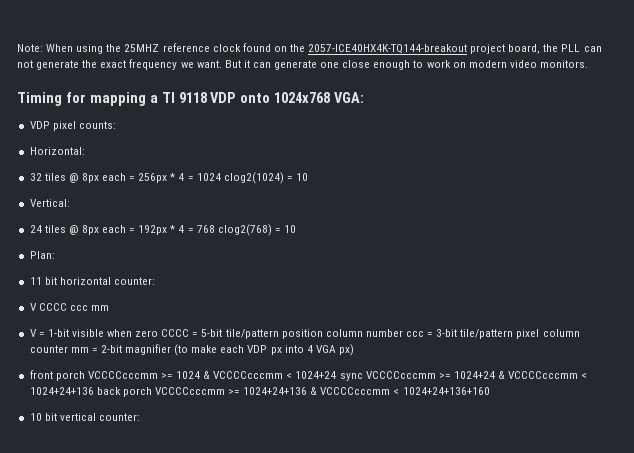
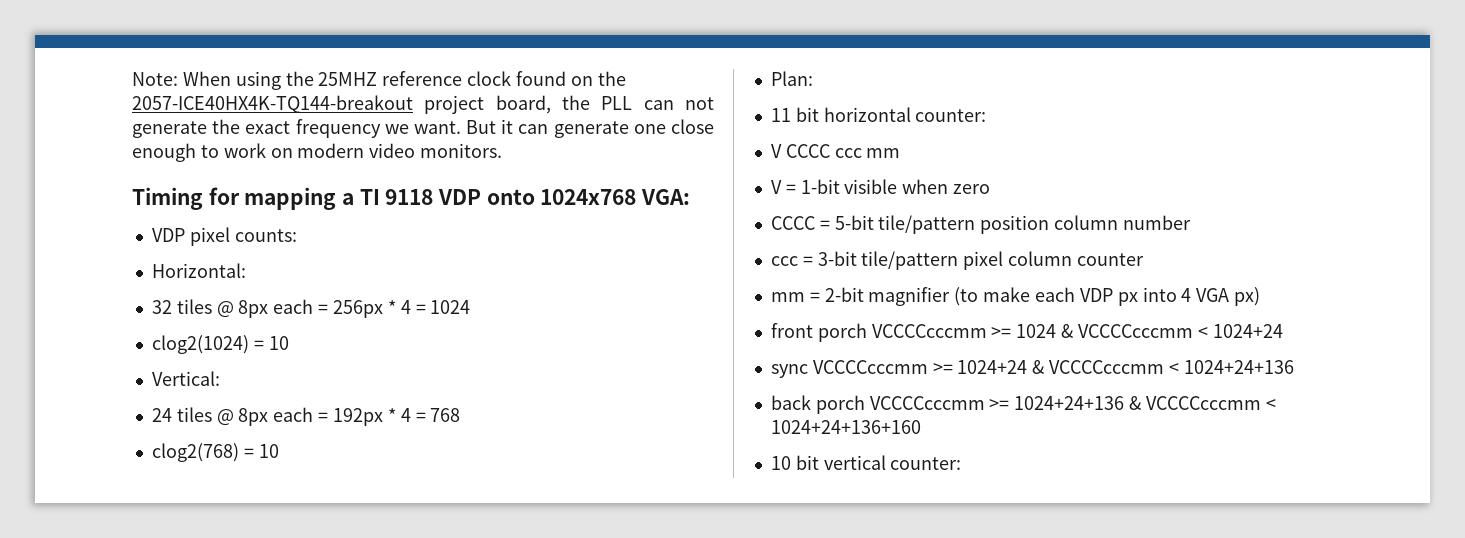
(221, 177) none -> (471, 307) //
(215, 229) none -> (461, 415) //
(159, 333) none -> (991, 189) //
(403, 333) none -> (1191, 222) //
(68, 349) none -> (1144, 259) //
(337, 375) none -> (1283, 331) //
(94, 391) none -> (1294, 367) //

